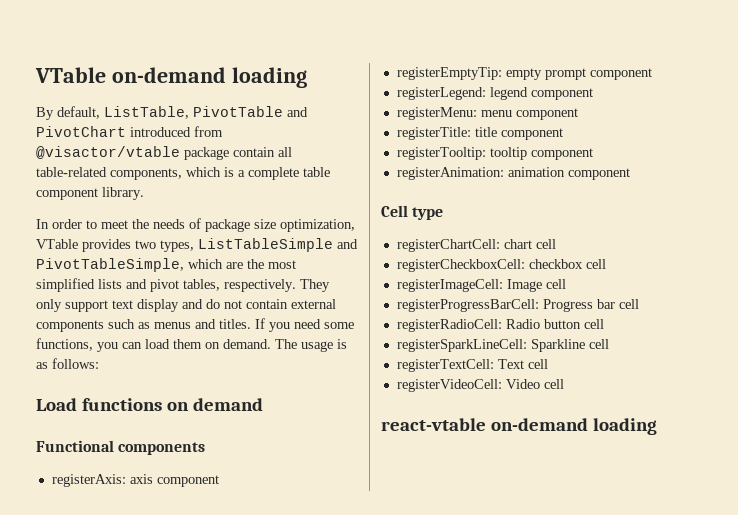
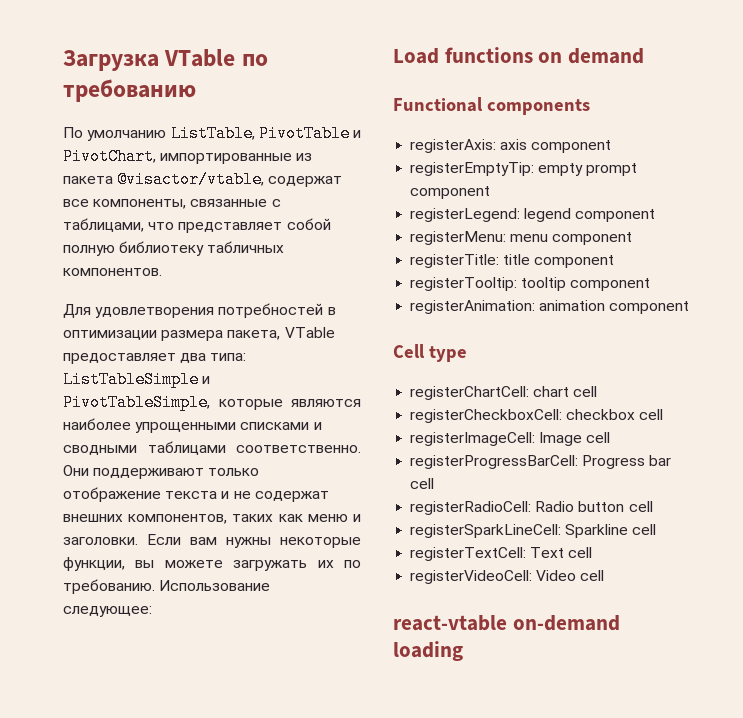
[35,67,307,88] [36,106,308,120] [36,126,223,137] [36,146,292,160] [36,167,330,180] [36,187,144,200] [36,218,355,232] [36,238,358,252] [36,258,296,272] [36,278,330,292] [36,299,336,312] [36,318,354,332] [36,338,347,352] [36,358,99,369] VTable on-demand loading // By default, ListTable, PivotTable and PivotChart introduced from @visactor/vtable package contain all table-related components, which is a complete table component library. // In order to meet the needs of package size optimization, VTable provides two types, ListTableSimple and PivotTableSimple, which are the most simplified lists and pivot tables, respectively. They only support text display and do not contain external components such as menus and titles. If you need some functions, you can load them on demand. The usage is as follows: -> [63,49,268,71] [63,79,196,102] [63,125,361,142] [63,148,313,165] [63,171,343,188] [63,199,281,209] [63,218,331,233] [63,241,285,256] [63,268,162,276] [63,303,336,318] [63,327,335,341] [63,353,247,364] [63,371,211,388] [63,394,361,411] [63,418,322,433] [63,441,361,455] [63,465,260,479] [63,487,329,502] [63,514,361,524] [63,534,361,548] [63,557,361,571] [63,579,271,594] [63,606,152,617] Загрузка VTable по требованию // По умолчанию ListTable, PivotTable и PivotChart, импортированные из пакета @visactor/vtable, содержат все компоненты, связанные с таблицами, что представляет собой полную библиотеку табличных компонентов. // Для удовлетворения потребностей в оптимизации размера пакета, VTable предоставляет два типа: ListTableSimple и PivotTableSimple, которые являются наиболее упрощенными списками и сводными таблицами соответственно. Они поддерживают только отображение текста и не содержат внешних компонентов, таких как меню и заголовки. Если вам нужны некоторые функции, вы можете загружать их по требованию. Использование следующее:

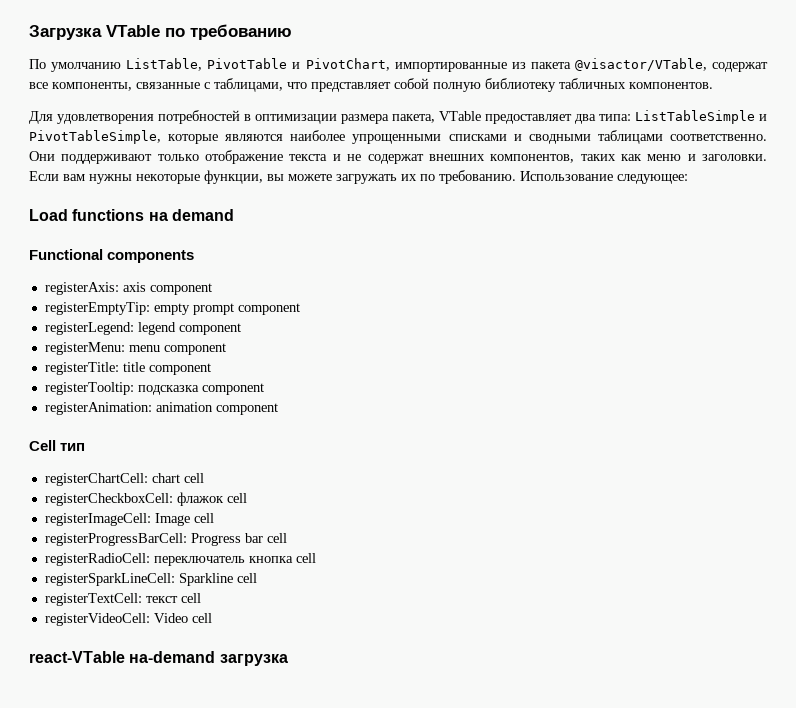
[117,171,265,188] @visactor/vtable, -> [574,58,707,71] @visactor/VTable,
[538,52,563,63] on -> [148,212,168,221] на
[521,277,567,291] tooltip -> [137,385,199,395] подсказка
[428,346,467,362] type -> [60,443,86,451] тип
[566,409,636,420] checkbox -> [176,492,224,506] флажок
[535,501,625,512] Radio button -> [153,556,293,566] переключатель кнопка
[530,547,565,558] Text -> [145,596,178,603] текст
[393,615,620,631] [393,641,463,661] react-vtable on-demand loading -> [29,651,288,666] react-VTable на-demand загрузка

